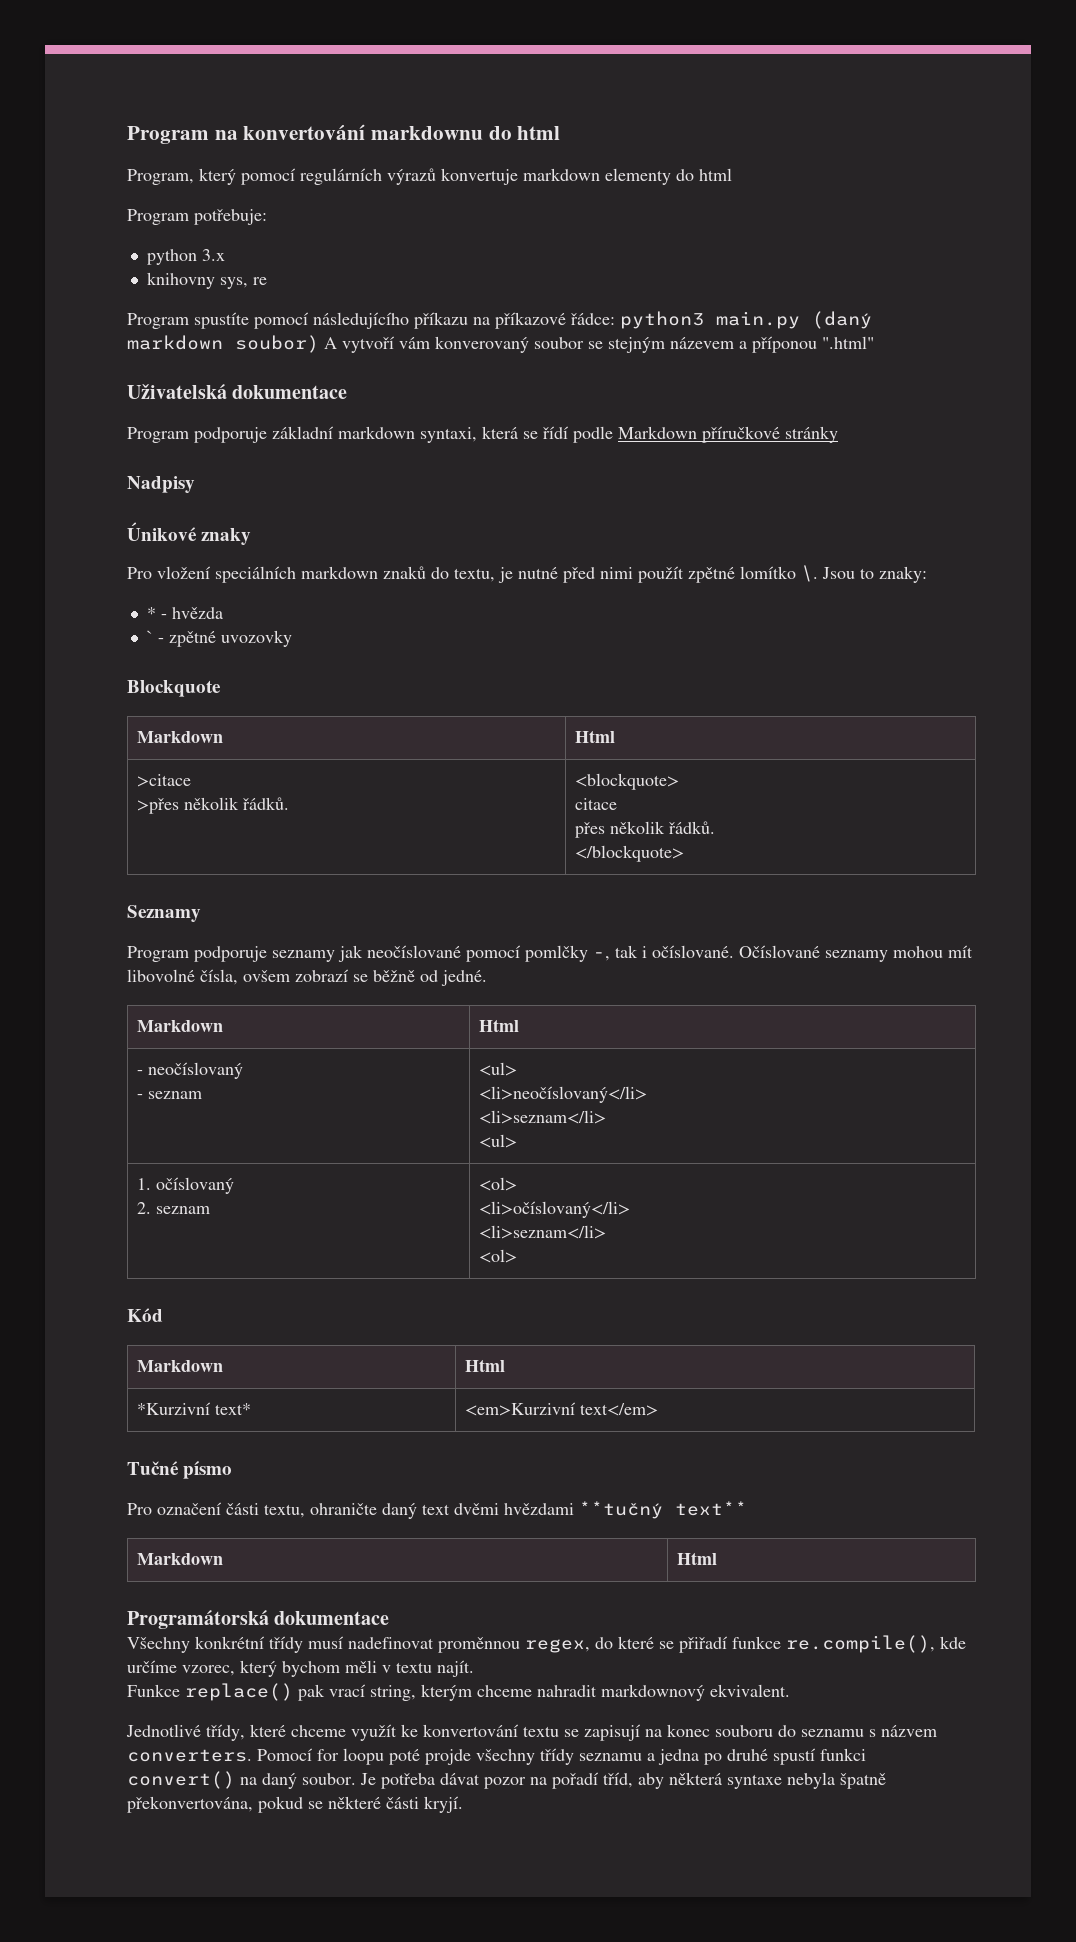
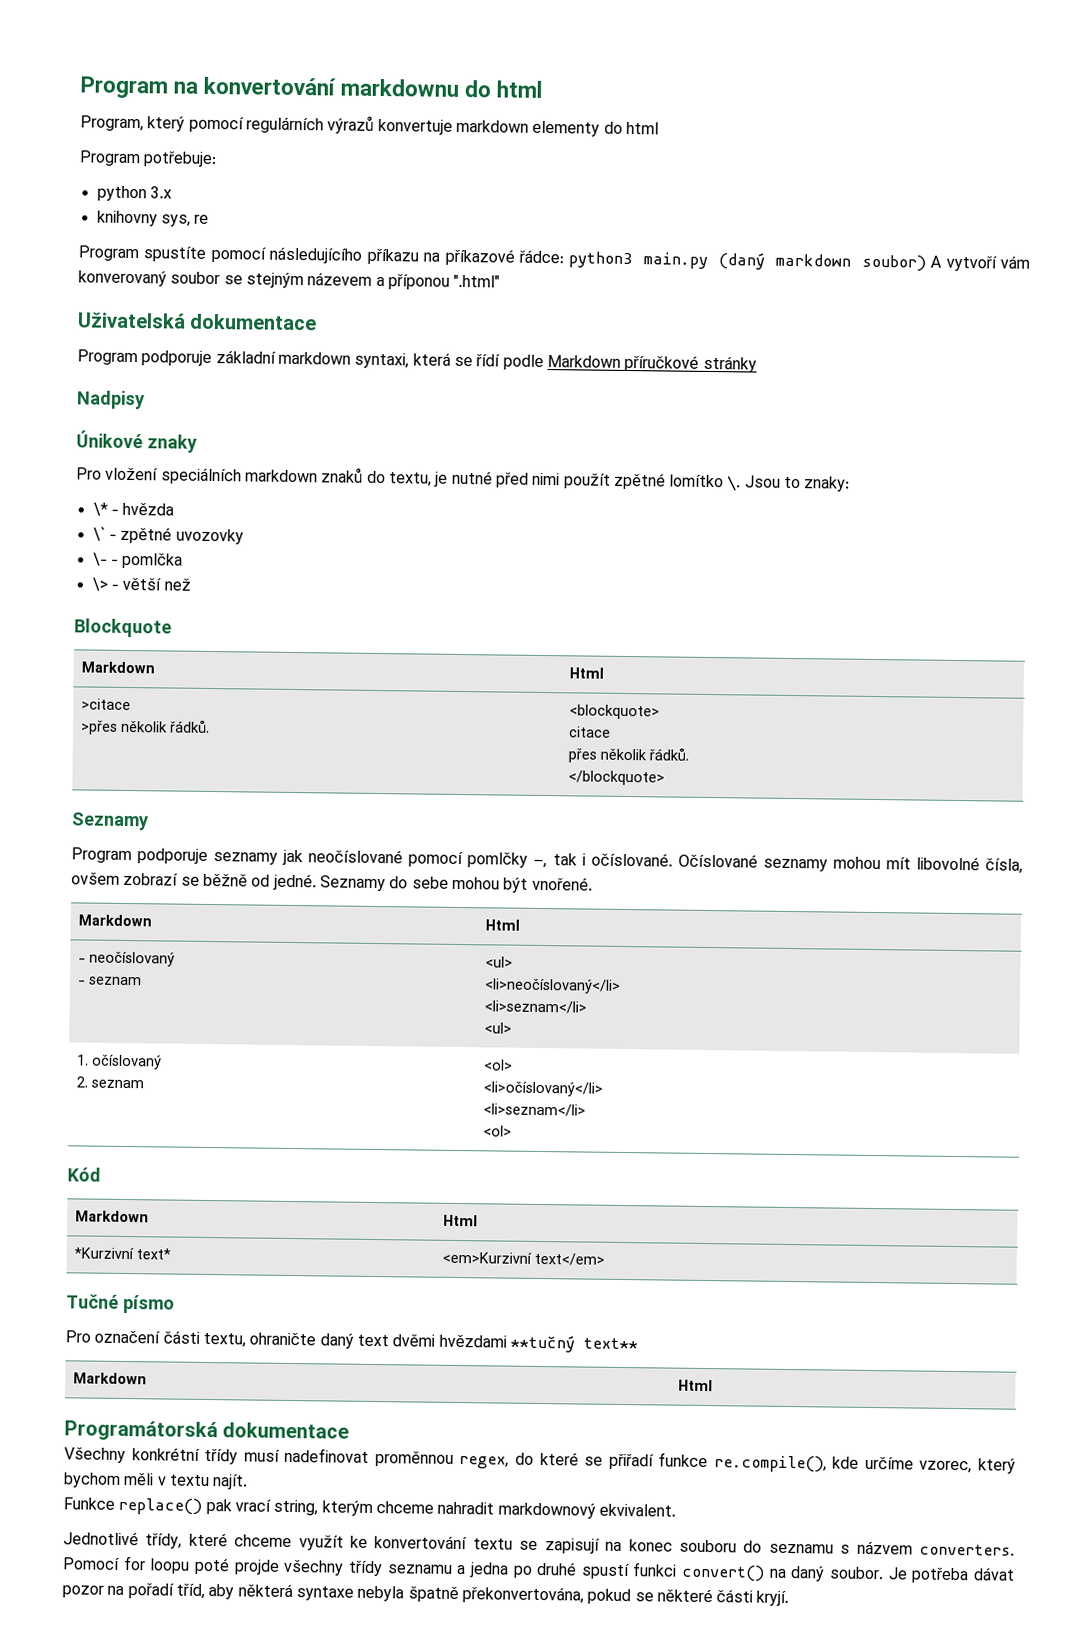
[146,607,156,619] * -> [92,502,108,516] \*
[146,630,153,643] ` -> [92,526,106,541] \`
(292, 638) none -> [92,552,184,569] [91,577,191,591] // \- - pomlčka // \> - větší než
(487, 978) none -> [319,875,593,893] Seznamy do sebe mohou být vnořené.

